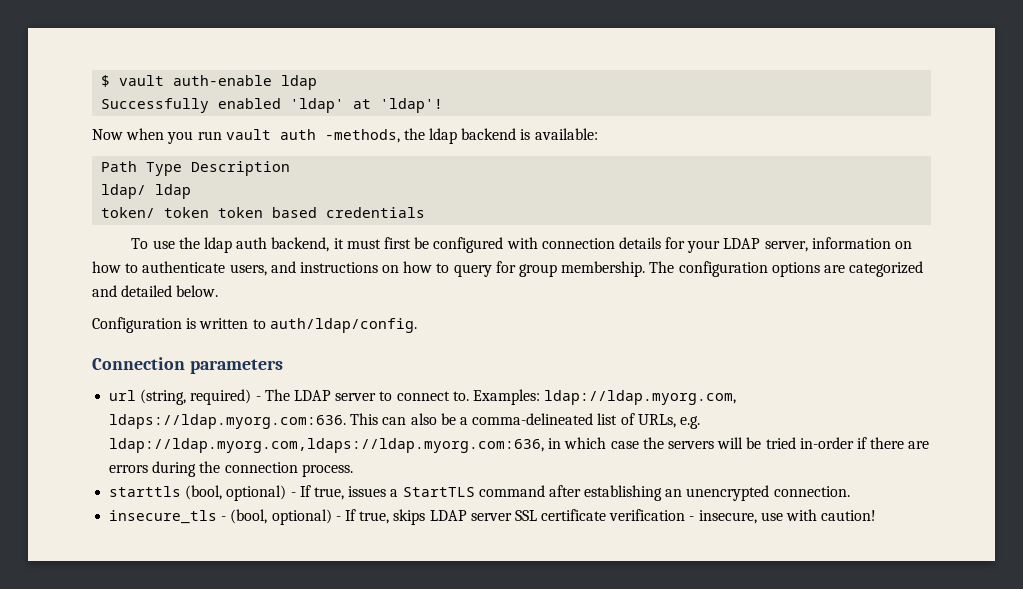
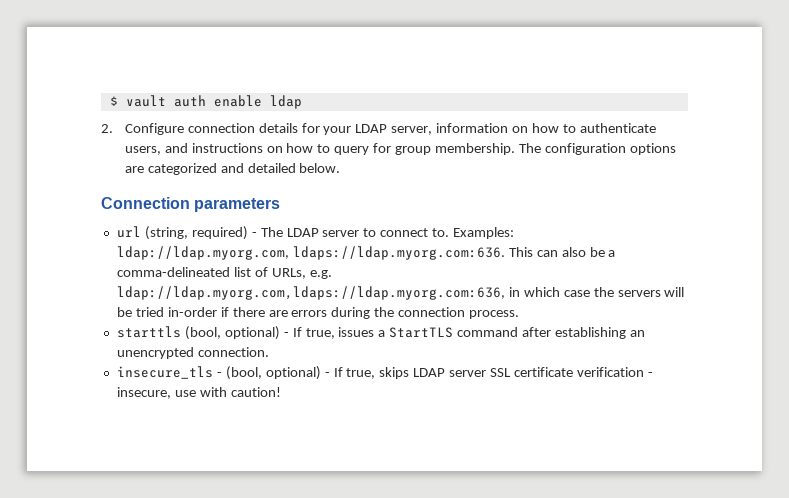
[173,75,318,90] [101,98,444,113] [92,128,598,144] [101,161,291,176] [101,184,192,199] [101,207,426,218] [131,237,538,253] auth-enable ldap // Successfully enabled 'ldap' at 'ldap'! // Now when you run vault auth -methods, the ldap backend is available: // Path Type Description // ldap/ ldap // token/ token token based credentials // To use the ldap auth backend, it must first be configured with -> [173,95,302,109] [101,123,184,135] auth enable ldap // 2. Configure
[92,317,417,333] // Configuration is written to auth/ldap/config. -> (341, 168) none

